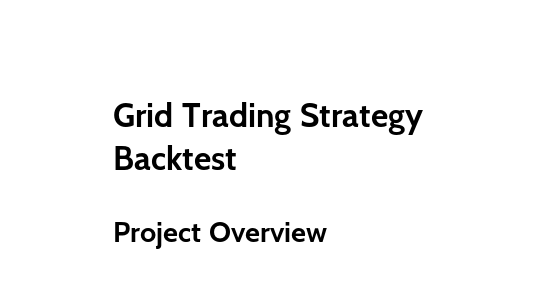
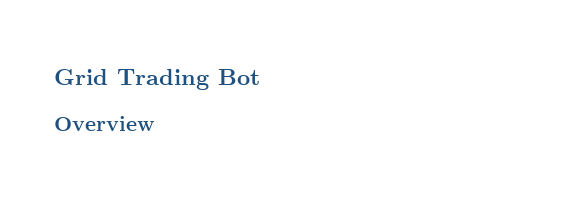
[300,103,424,135] [113,145,237,170] [113,222,201,249] Strategy Backtest // Project -> [218,69,260,85] Bot //

